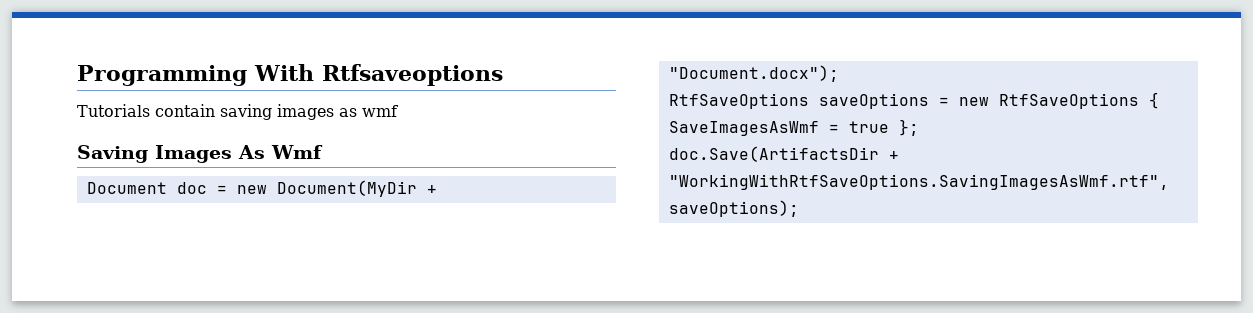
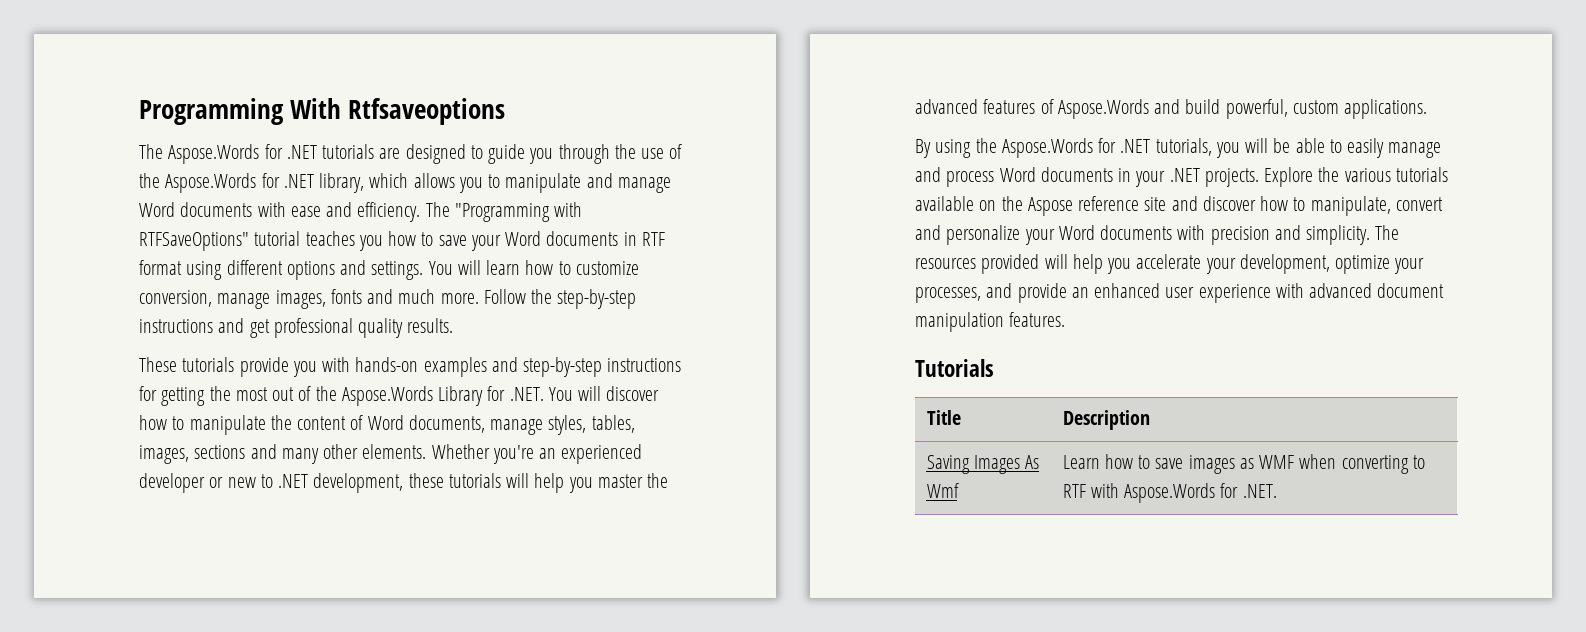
[77,104,398,120] [77,145,323,163] [86,180,437,197] [668,65,839,82] [668,92,1159,109] [668,119,919,136] [668,146,899,162] [668,174,1169,190] [668,200,799,217] Tutorials contain saving images as wmf // Saving Images As Wmf // Document doc = new Document(MyDir + "Document.docx"); // RtfSaveOptions saveOptions = new RtfSaveOptions { SaveImagesAsWmf = true }; // doc.Save(ArtifactsDir + "WorkingWithRtfSaveOptions.SavingImagesAsWmf.rtf", saveOptions); -> [139,144,683,164] [139,173,671,193] [139,202,583,222] [139,231,665,251] [139,260,639,280] [139,289,637,309] [139,318,454,338] [139,357,682,377] [139,386,660,406] [139,415,635,435] [139,444,643,464] [139,473,669,493] [915,99,1428,119] [915,138,1442,158] [915,167,1448,187] [915,196,1443,216] [915,225,1400,245] [915,254,1425,274] [915,283,1445,303] [915,312,1066,332] [915,359,994,377] [926,410,961,425] [1062,410,1150,430] [926,455,1040,474] [926,483,959,498] [1062,454,1425,474] [1062,483,1277,503] The Aspose.Words for .NET tutorials are designed to guide you through the use of the Aspose.Words for .NET library, which allows you to manipulate and manage Word documents with ease and efficiency. The "Programming with RTFSaveOptions" tutorial teaches you how to save your Word documents in RTF format using different options and settings. You will learn how to customize conversion, manage images, fonts and much more. Follow the step-by-step instructions and get professional quality results. // These tutorials provide you with hands-on examples and step-by-step instructions for getting the most out of the Aspose.Words Library for .NET. You will discover how to manipulate the content of Word documents, manage styles, tables, images, sections and many other elements. Whether you're an experienced developer or new to .NET development, these tutorials will help you master the advanced features of Aspose.Words and build powerful, custom applications. // By using the Aspose.Words for .NET tutorials, you will be able to easily manage and process Word documents in your .NET projects. Explore the various tutorials available on the Aspose reference site and discover how to manipulate, convert and personalize your Word documents with precision and simplicity. The resources provided will help you accelerate your development, optimize your processes, and provide an enhanced user experience with advanced document manipulation features. // Tutorials // Title | Description // Saving Images As Wmf | Learn how to save images as WMF when converting to RTF with Aspose.Words for .NET.

